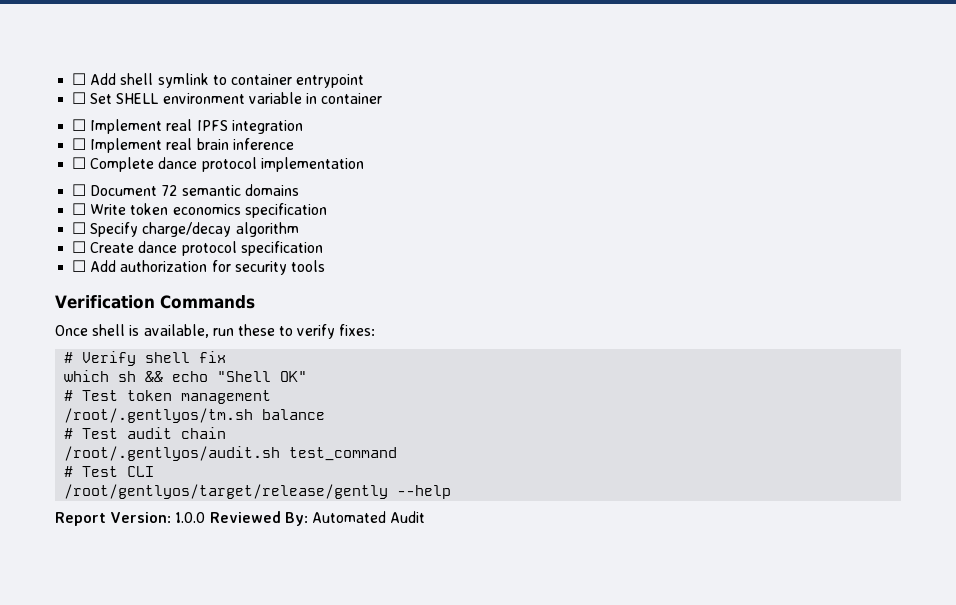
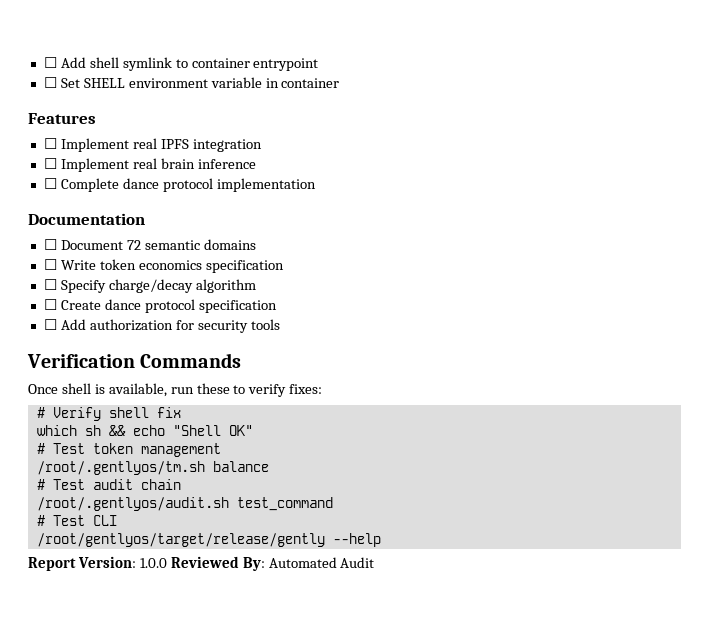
(383, 98) none -> [28,113,96,124] // Features
(364, 164) none -> [28,213,145,225] // Documentation

